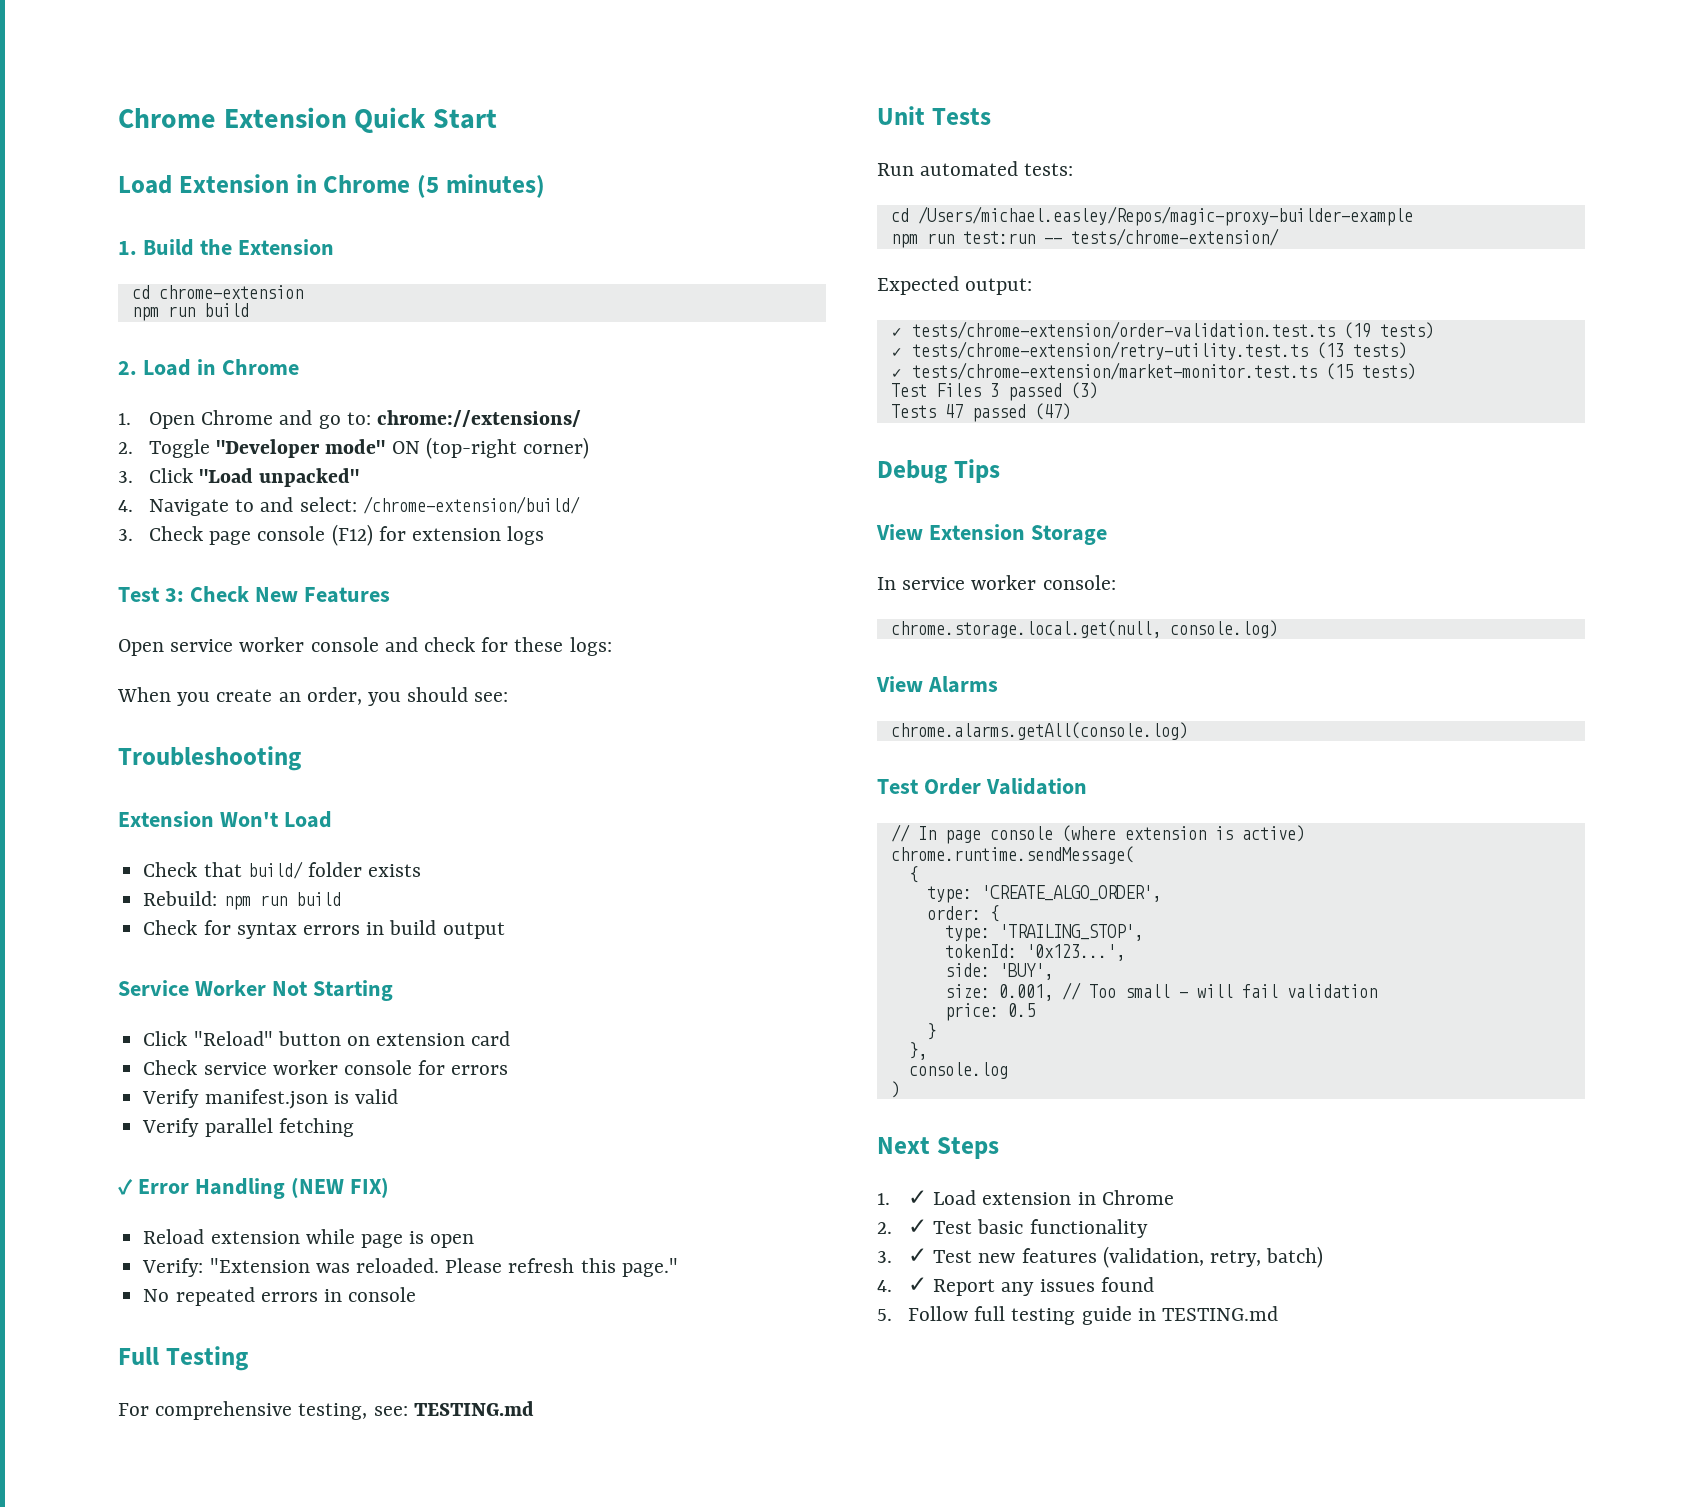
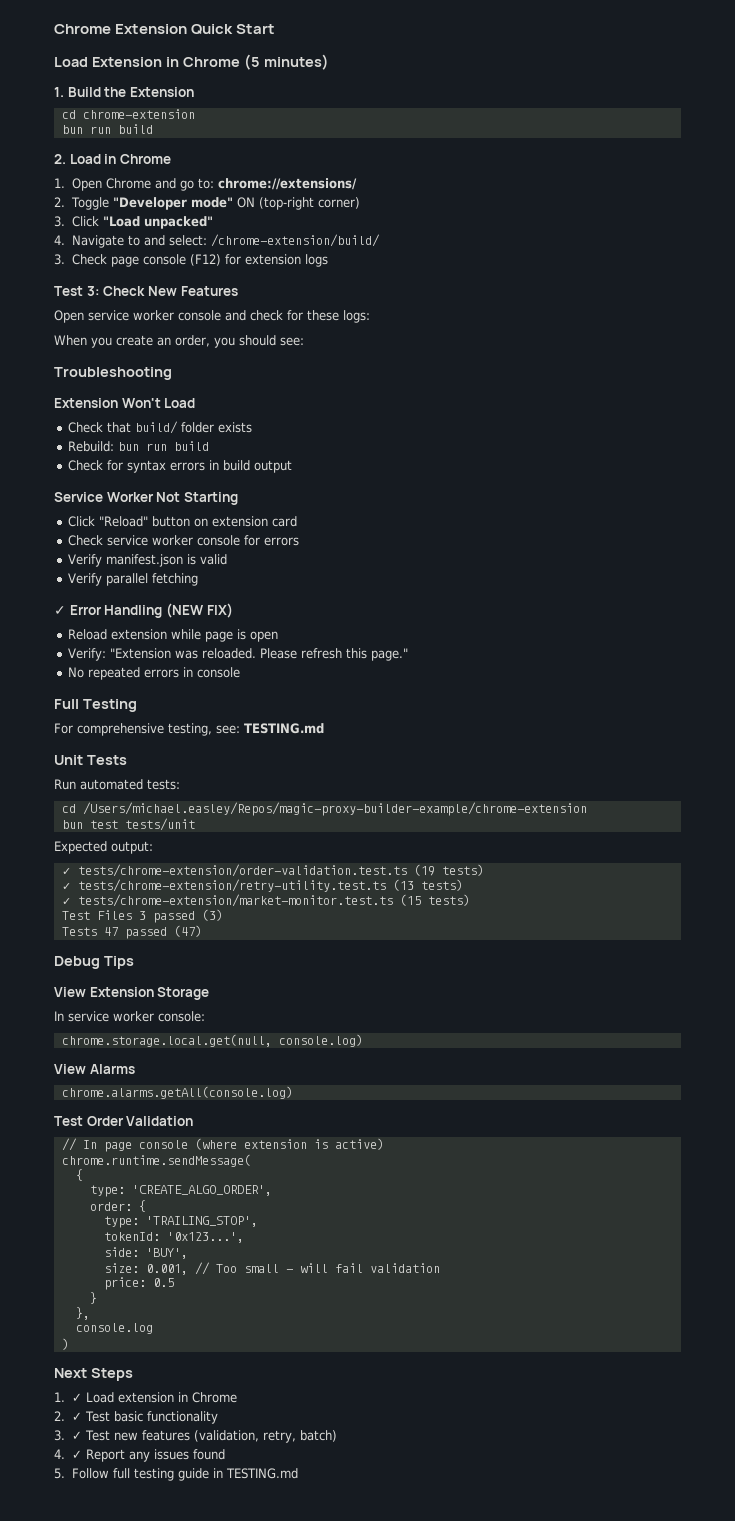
[131,307,159,321] npm -> [61,125,83,134] bun
[223,896,251,910] npm -> [118,442,140,451] bun
[917,206,1413,226] [890,228,1279,248] /Users/michael.easley/Repos/magic-proxy-builder-example // npm run test:run -- tests/chrome-extension/ -> [82,802,587,816] [61,818,195,831] /Users/michael.easley/Repos/magic-proxy-builder-example/chrome-extension // bun test tests/unit

